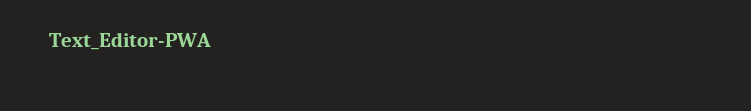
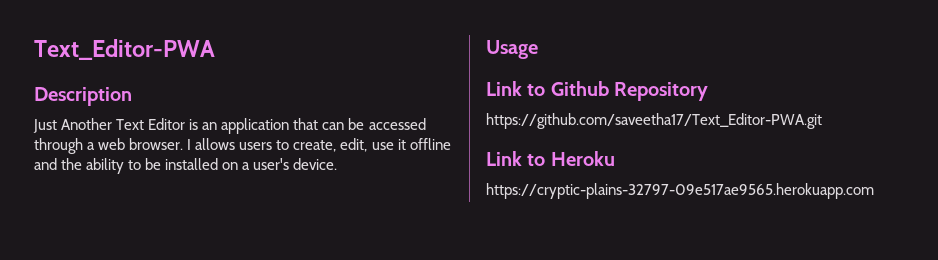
(211, 41) none -> [34,87,132,106] [33,118,426,134] [34,138,451,154] [34,158,338,174] [486,40,538,59] [486,81,709,101] [486,113,822,129] [486,151,615,166] [486,183,874,199] // Description // Just Another Text Editor is an application that can be accessed through a web browser. I allows users to create, edit, use it offline and the ability to be installed on a user's device. // Usage // Link to Github Repository // https://github.com/saveetha17/Text_Editor-PWA.git // Link to Heroku // https://cryptic-plains-32797-09e517ae9565.herokuapp.com

